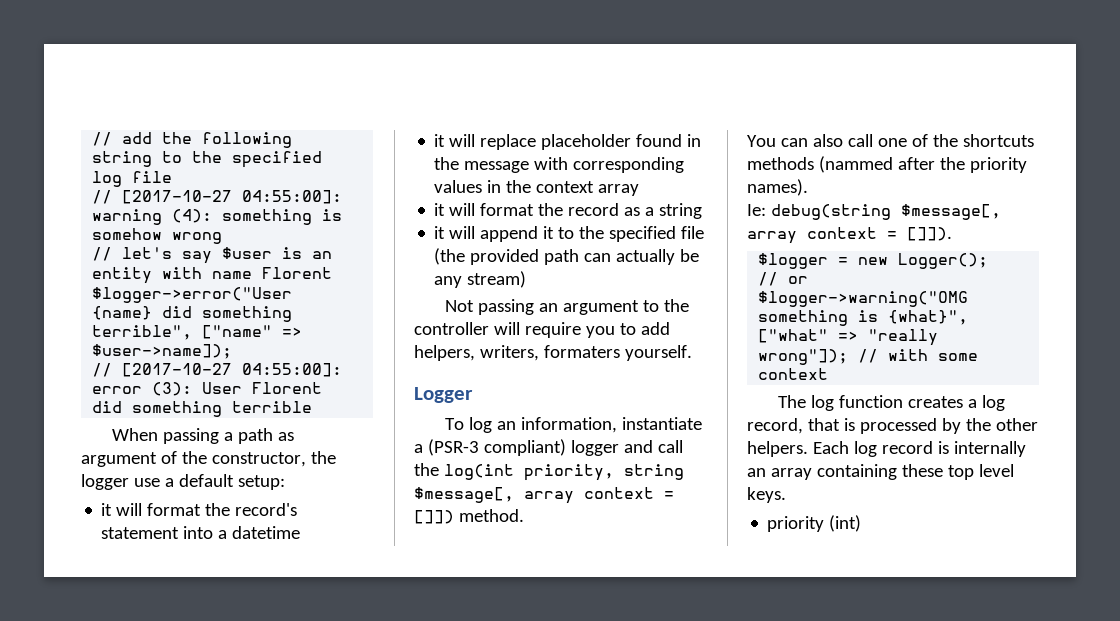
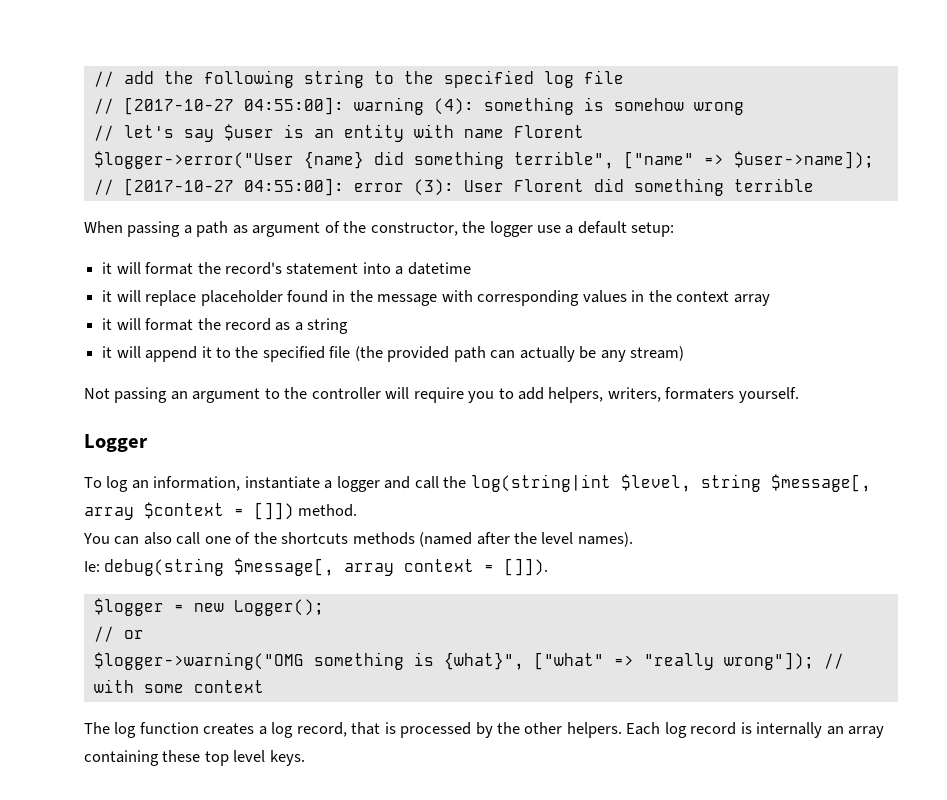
[427,439,566,456] (PSR-3 compliant) -> (333, 484) none
[443,464,614,481] log(int priority, -> [470,474,691,492] log(string|int $level,
[584,487,654,499] context -> [144,502,224,519] $context
[818,156,893,173] (nammed -> [419,532,473,547] (named
[969,157,1027,173] priority -> [541,532,574,544] level
[767,515,862,532] // priority (int) -> (305, 758) none

